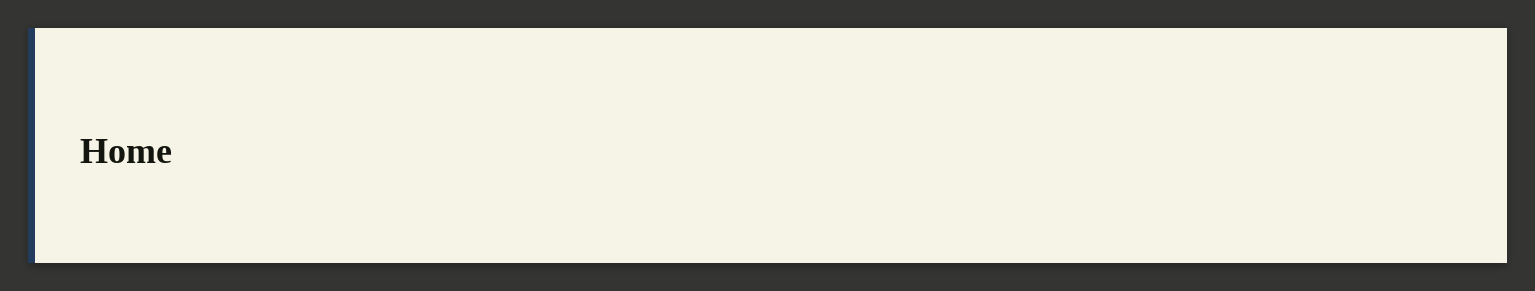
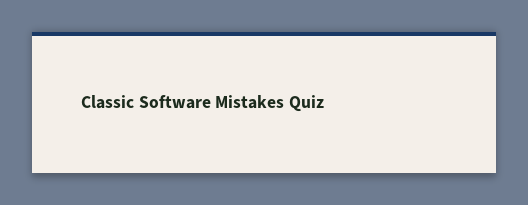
[80,139,172,163] Home -> [81,95,325,112] Classic Software Mistakes Quiz

